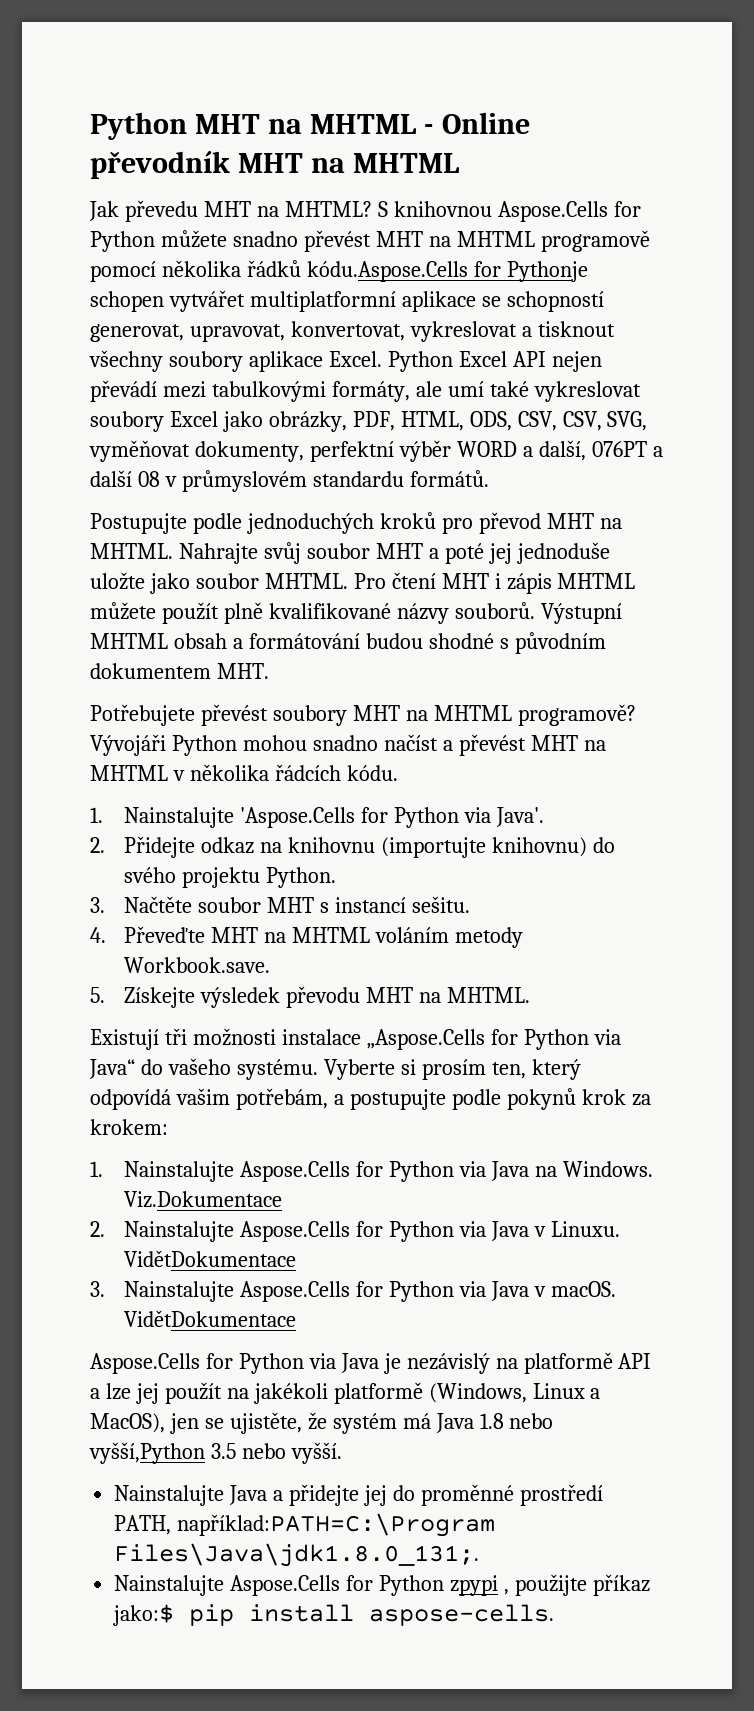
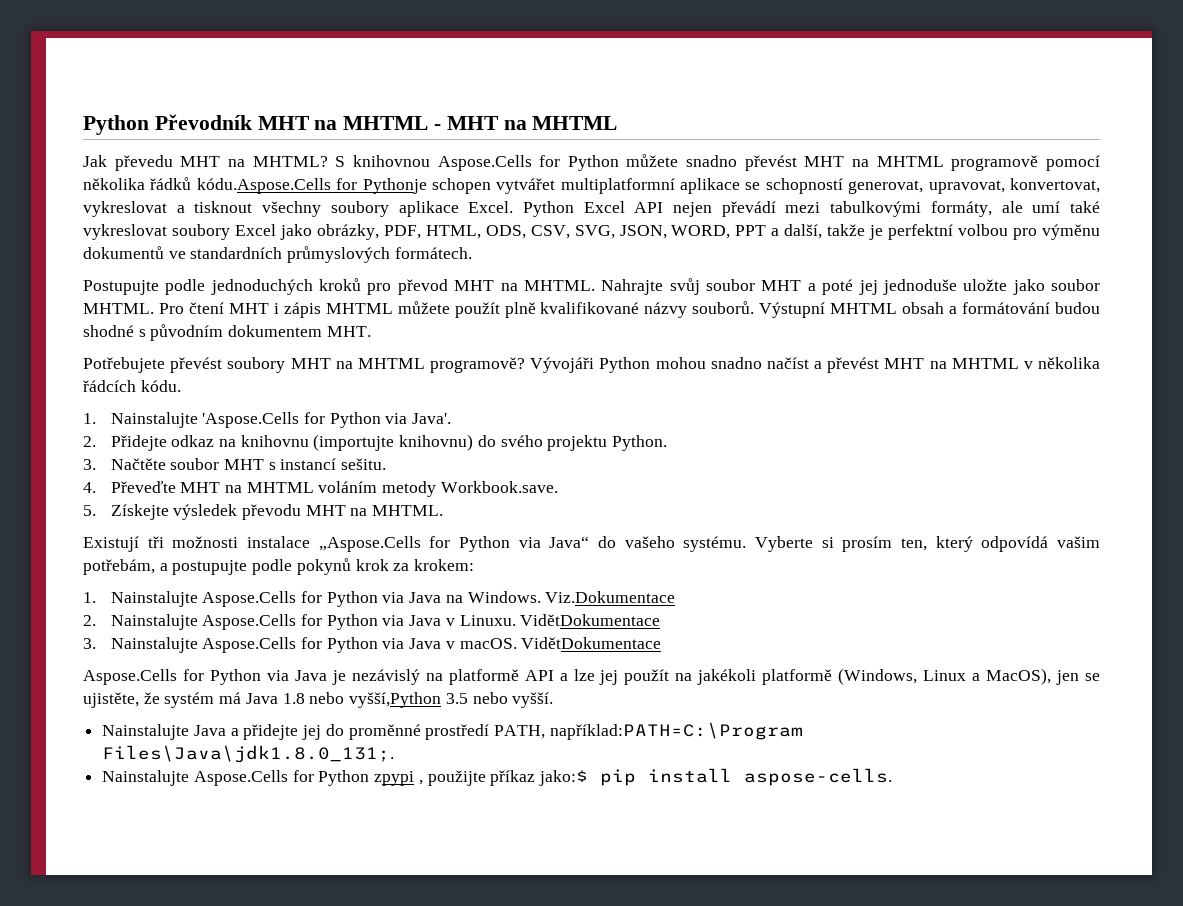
[90,112,187,140] Python -> [83,114,252,135] Python Převodník
[441,112,530,134] [90,151,230,179] Online převodník -> (442, 127) none
[562,411,648,431] [89,440,663,462] [90,470,489,492] CSV, SVG, vyměňovat dokumenty, perfektní výběr WORD a další, 076PT a další 08 v průmyslovém standardu formátů. -> [574,224,1101,240] [83,246,472,263] SVG, JSON, WORD, PPT a další, takže je perfektní volbou pro výměnu dokumentů ve standardních průmyslových formátech.

